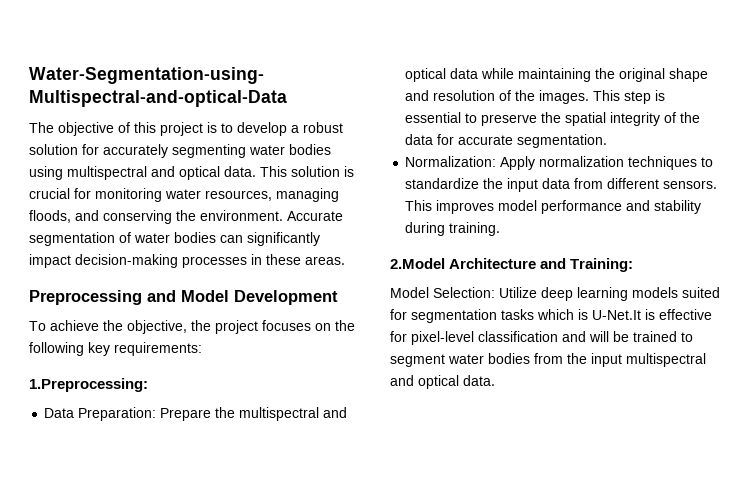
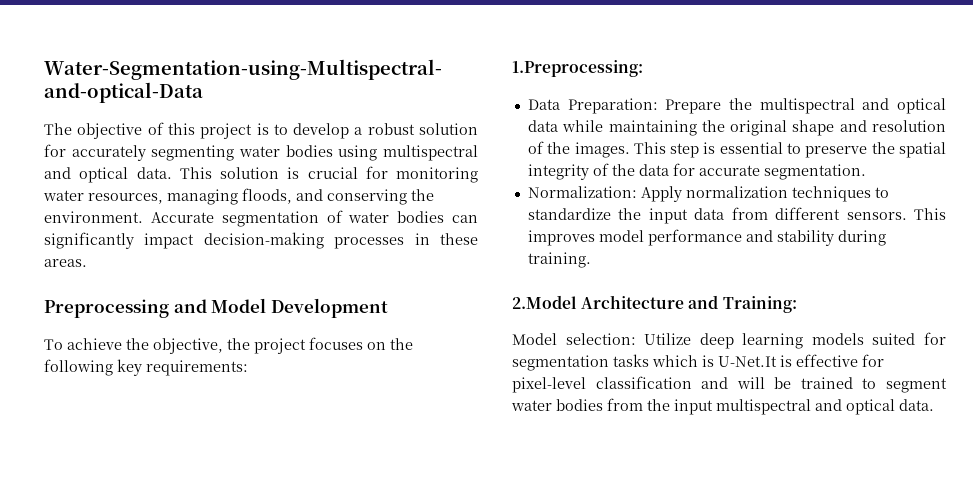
[433,287,495,298] Selection: -> [565,333,636,345] selection:

